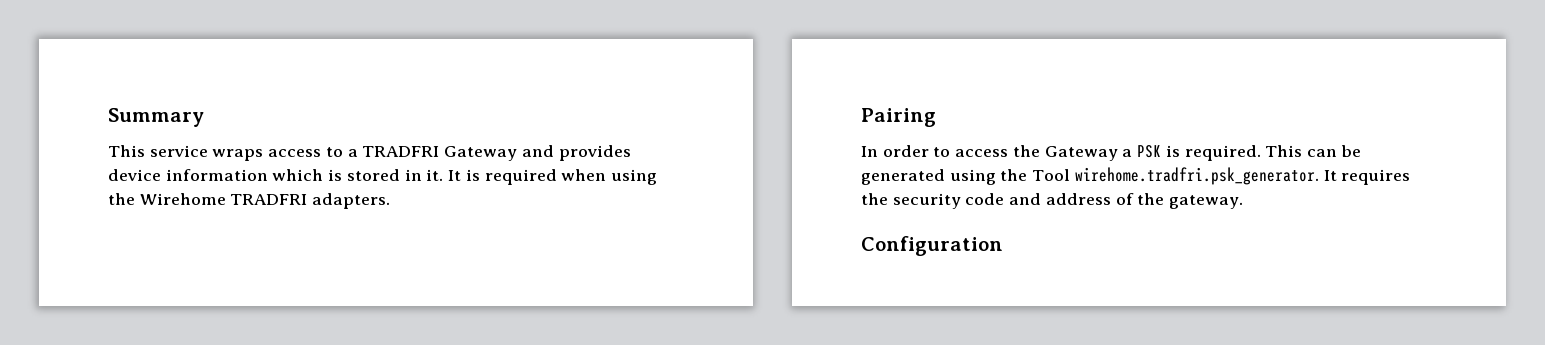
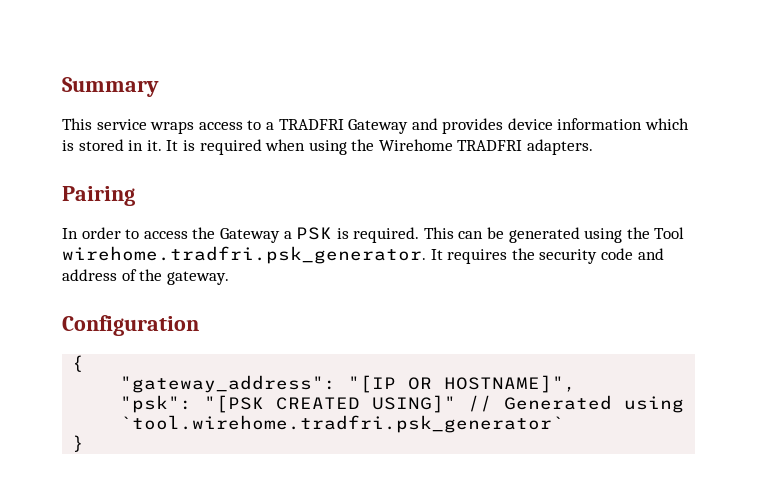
(1003, 246) none -> [72,355,85,372] [120,375,577,393] [120,395,685,413] [120,415,565,433] [72,435,85,452] // { // "gateway_address": "[IP OR HOSTNAME]", // "psk": "[PSK CREATED USING]" // Generated using `tool.wirehome.tradfri.psk_generator` // }

